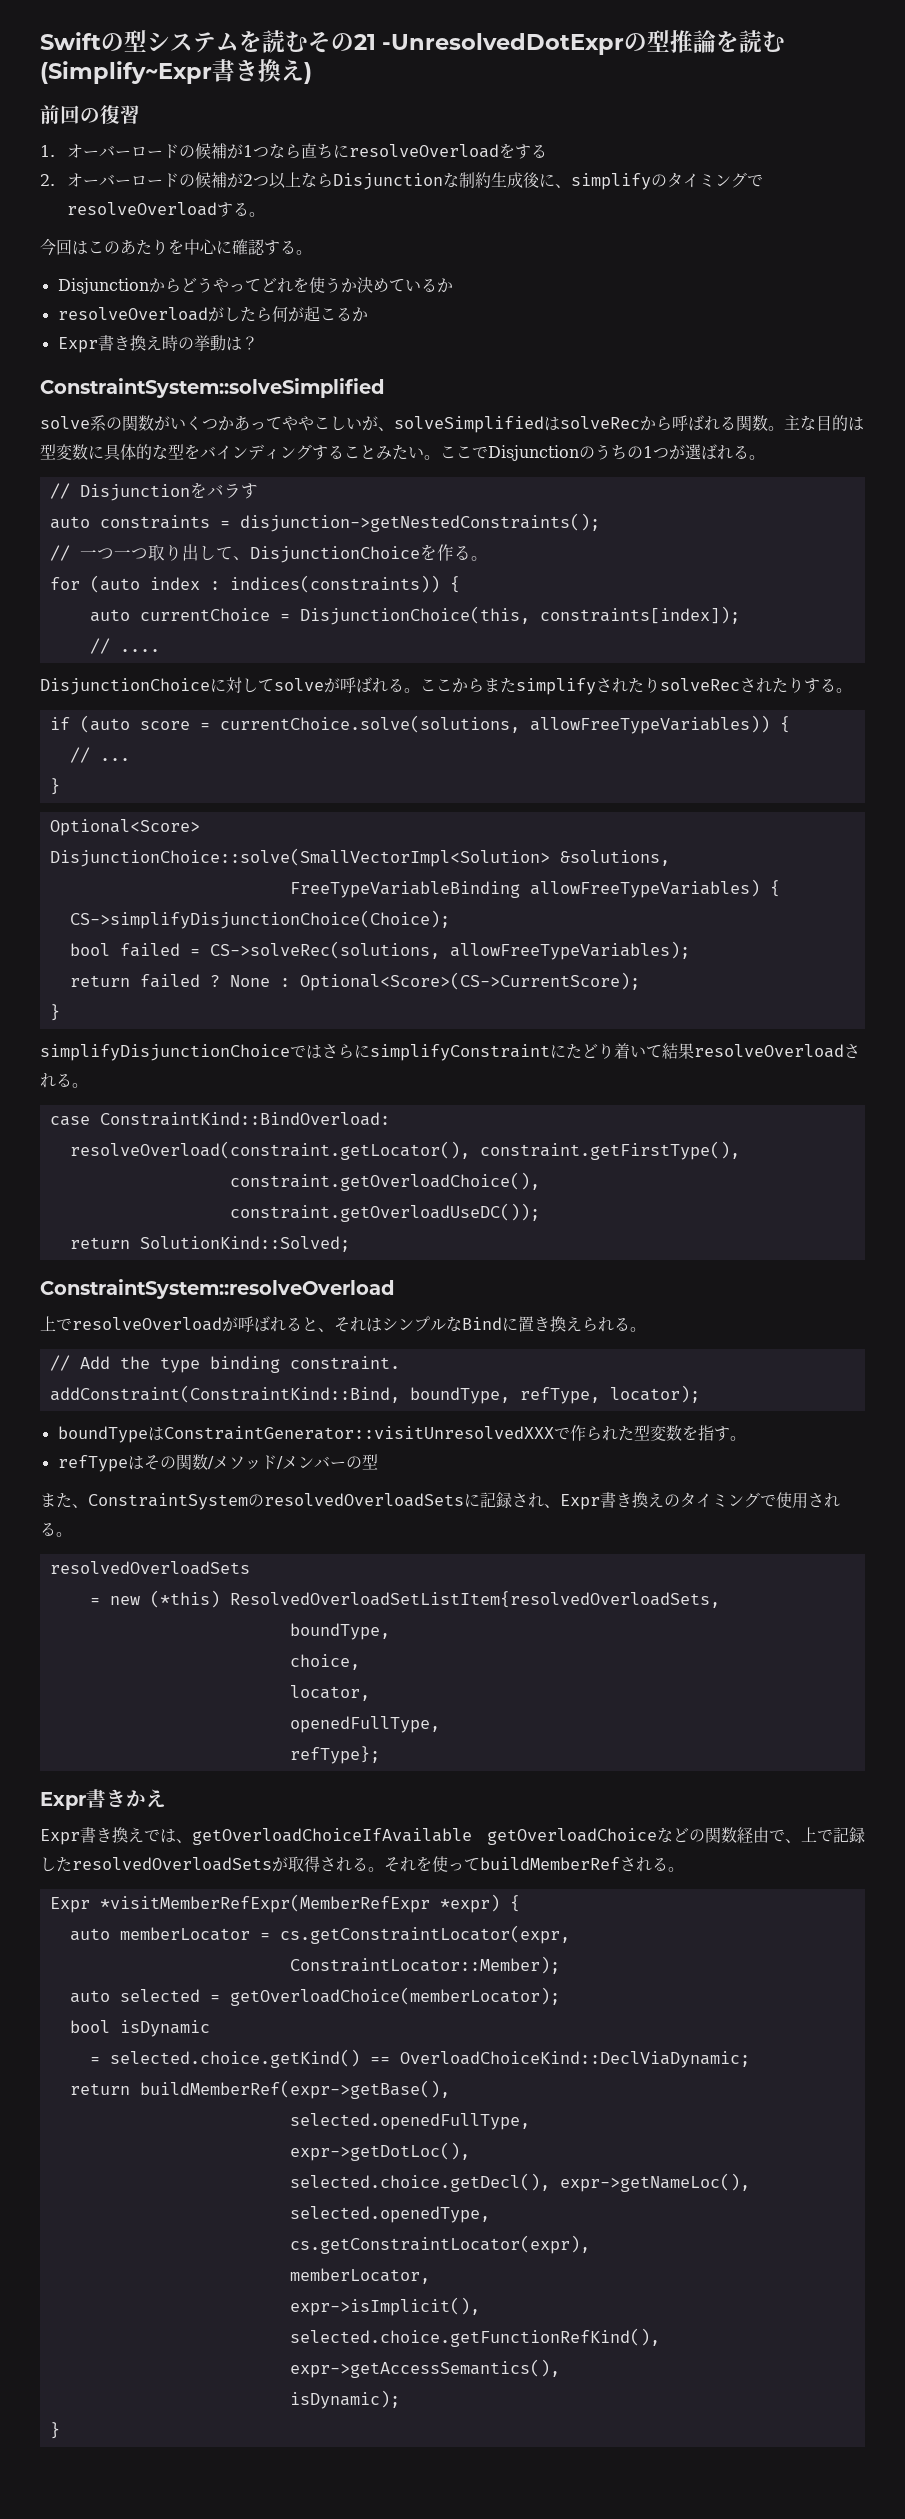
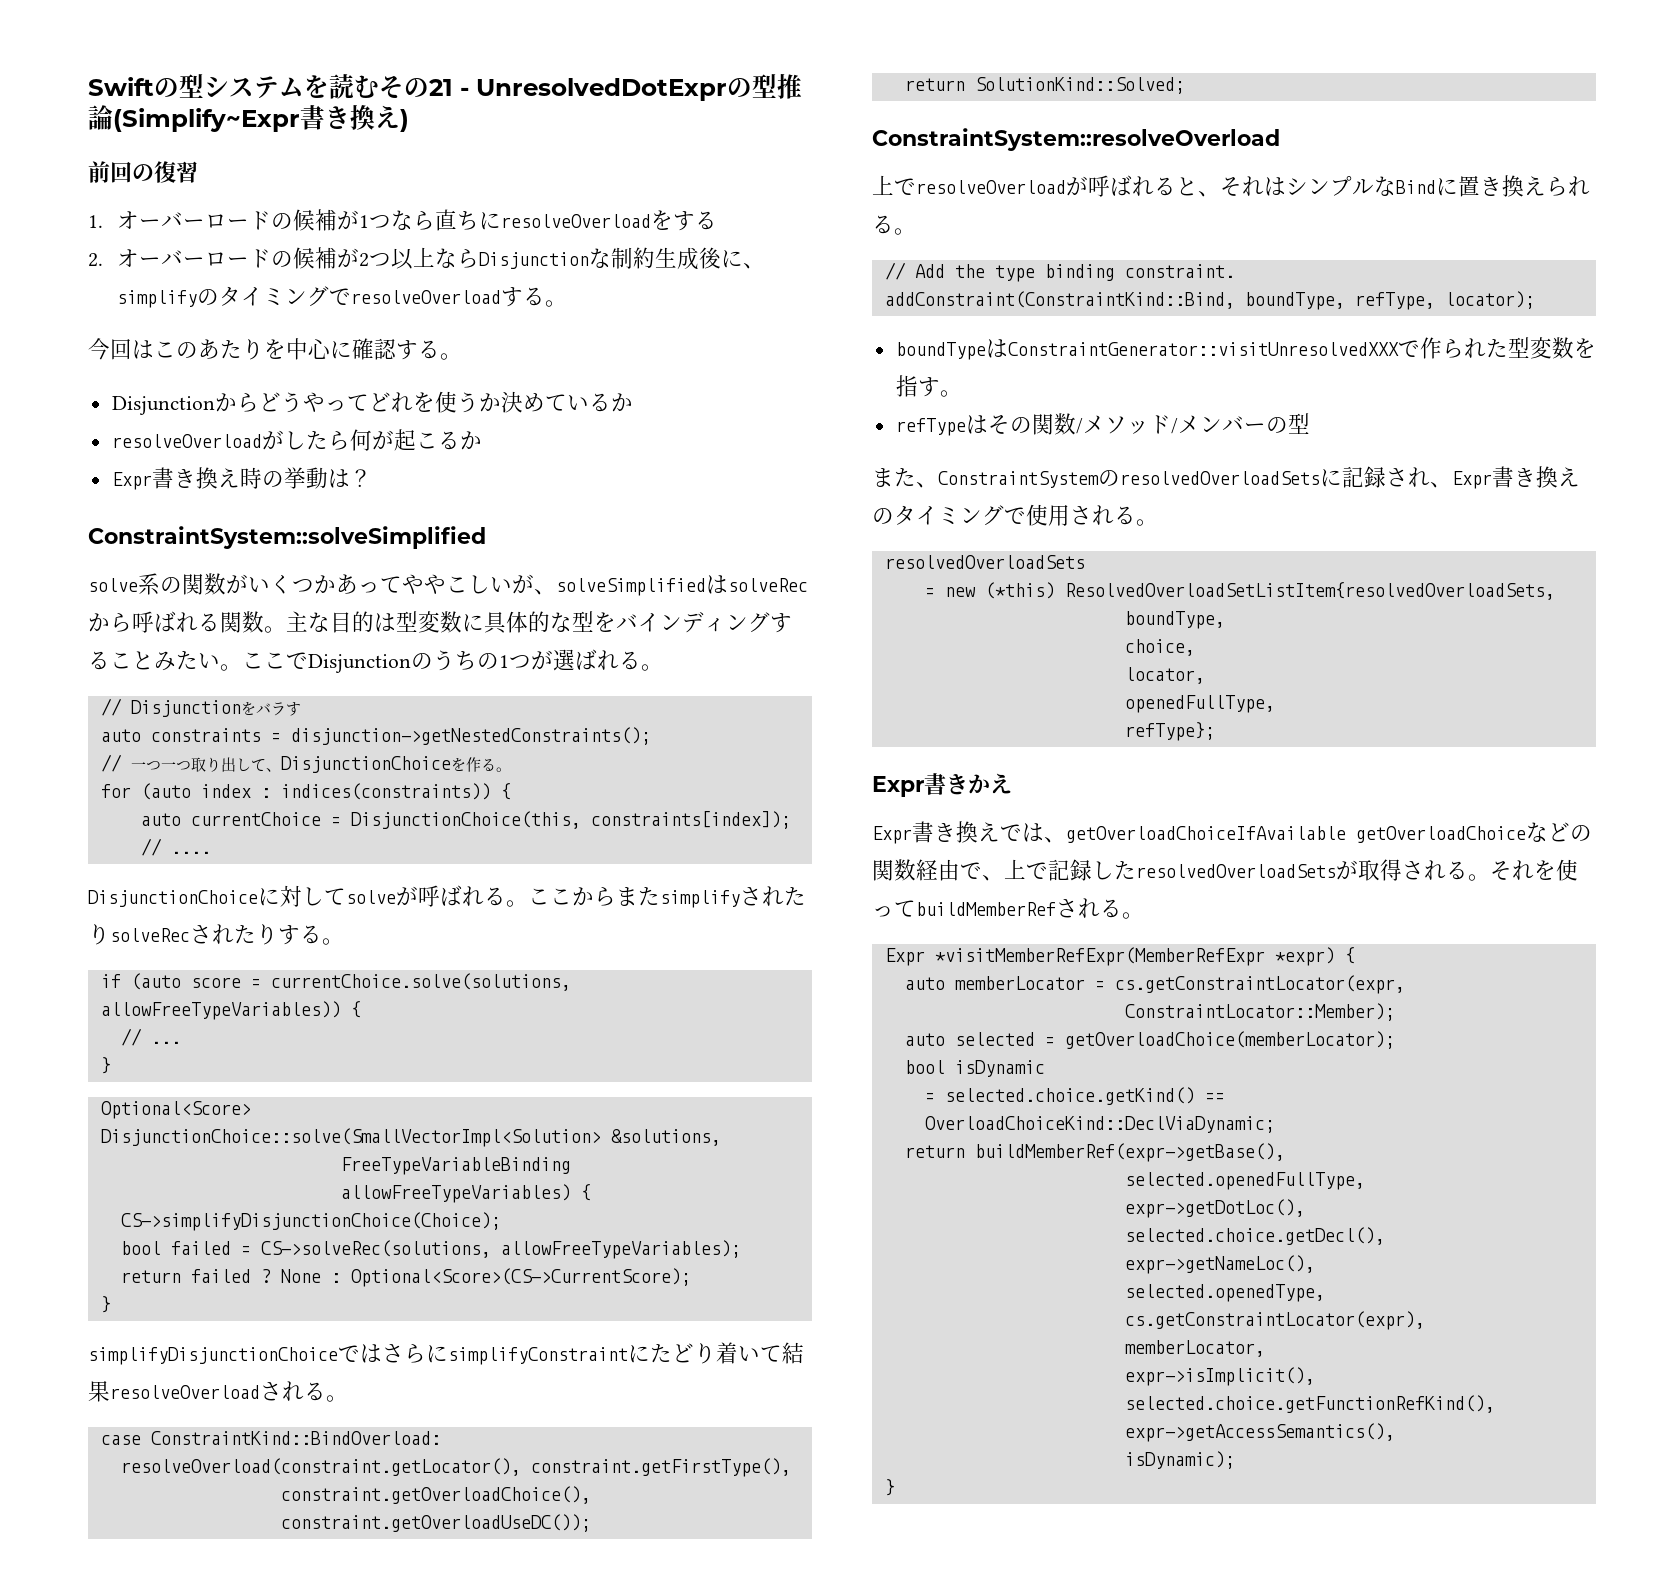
[382,33,625,55] -UnresolvedDotExpr -> [460,78,727,101] - UnresolvedDotExpr
[716,30,786,53] を読む -> (113, 117) none

